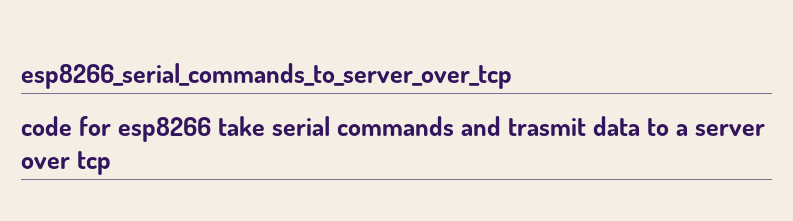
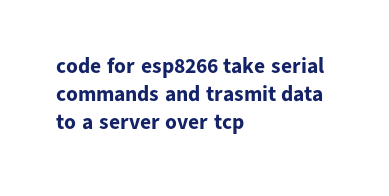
[21,63,512,89] esp8266_serial_commands_to_server_over_tcp // -> (56, 65) none

